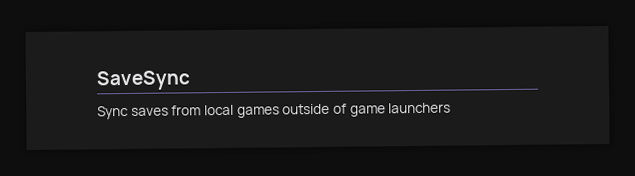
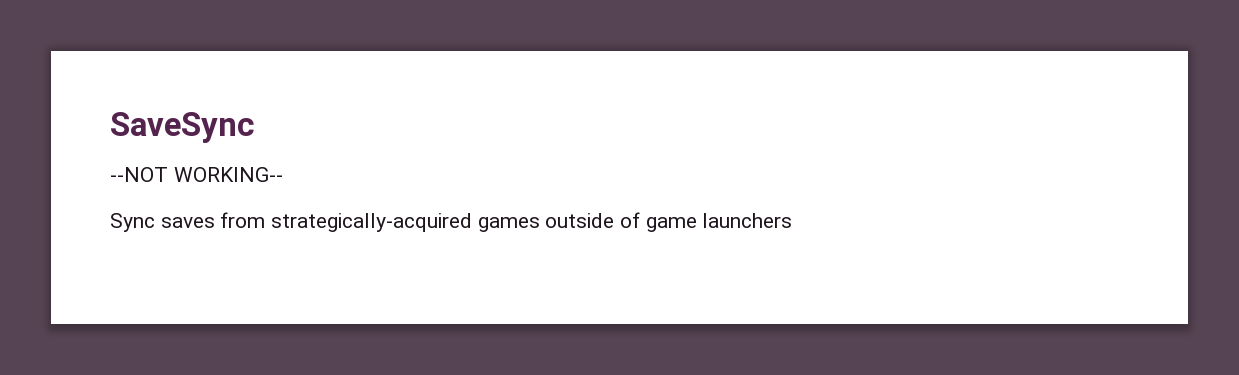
(191, 80) none -> [110,167,283,182] // --NOT WORKING--
[203,104,234,116] local -> [271,213,473,232] strategically-acquired

